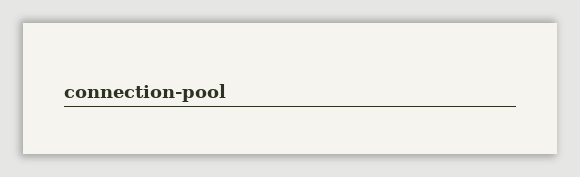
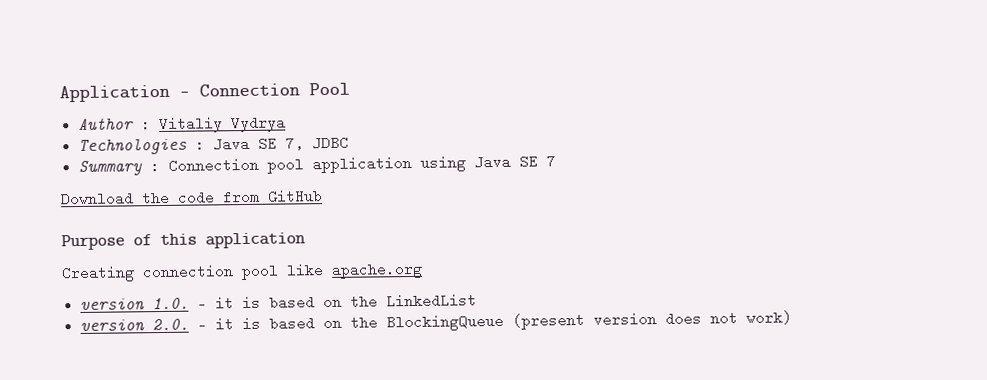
[64,84,226,102] connection-pool -> [59,82,350,103] [78,115,287,134] [78,135,350,155] [78,154,557,176] [60,189,323,207] [61,232,306,251] [61,261,423,283] [80,293,478,311] [80,310,793,332] Application - Connection Pool // Author : Vitaliy Vydrya // Technologies : Java SE 7, JDBC // Summary : Connection pool application using Java SE 7 // Download the code from GitHub // Purpose of this application // Creating connection pool like apache.org // version 1.0. - it is based on the LinkedList // version 2.0. - it is based on the BlockingQueue (present version does not work)

